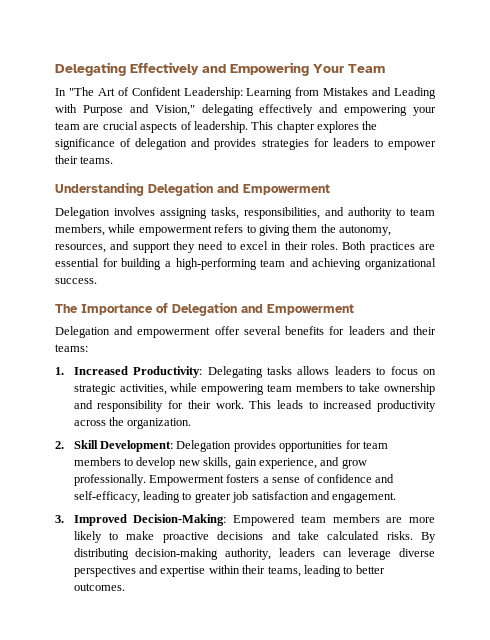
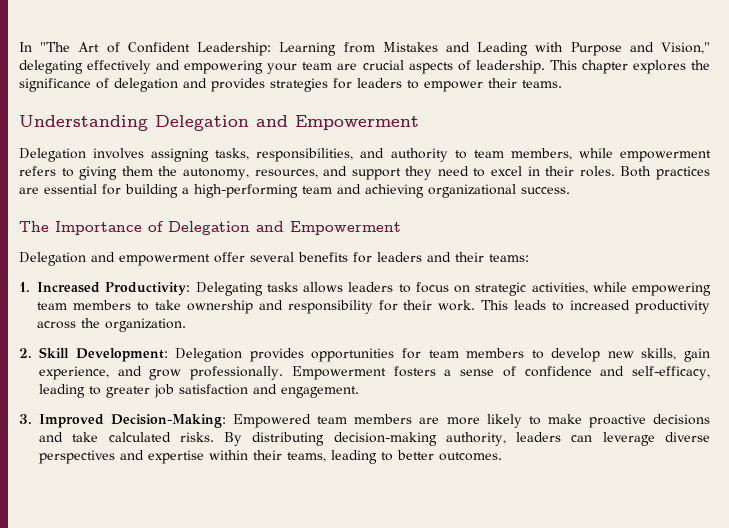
[55,62,385,76] Delegating Effectively and Empowering Your Team // -> (19, 47) none

